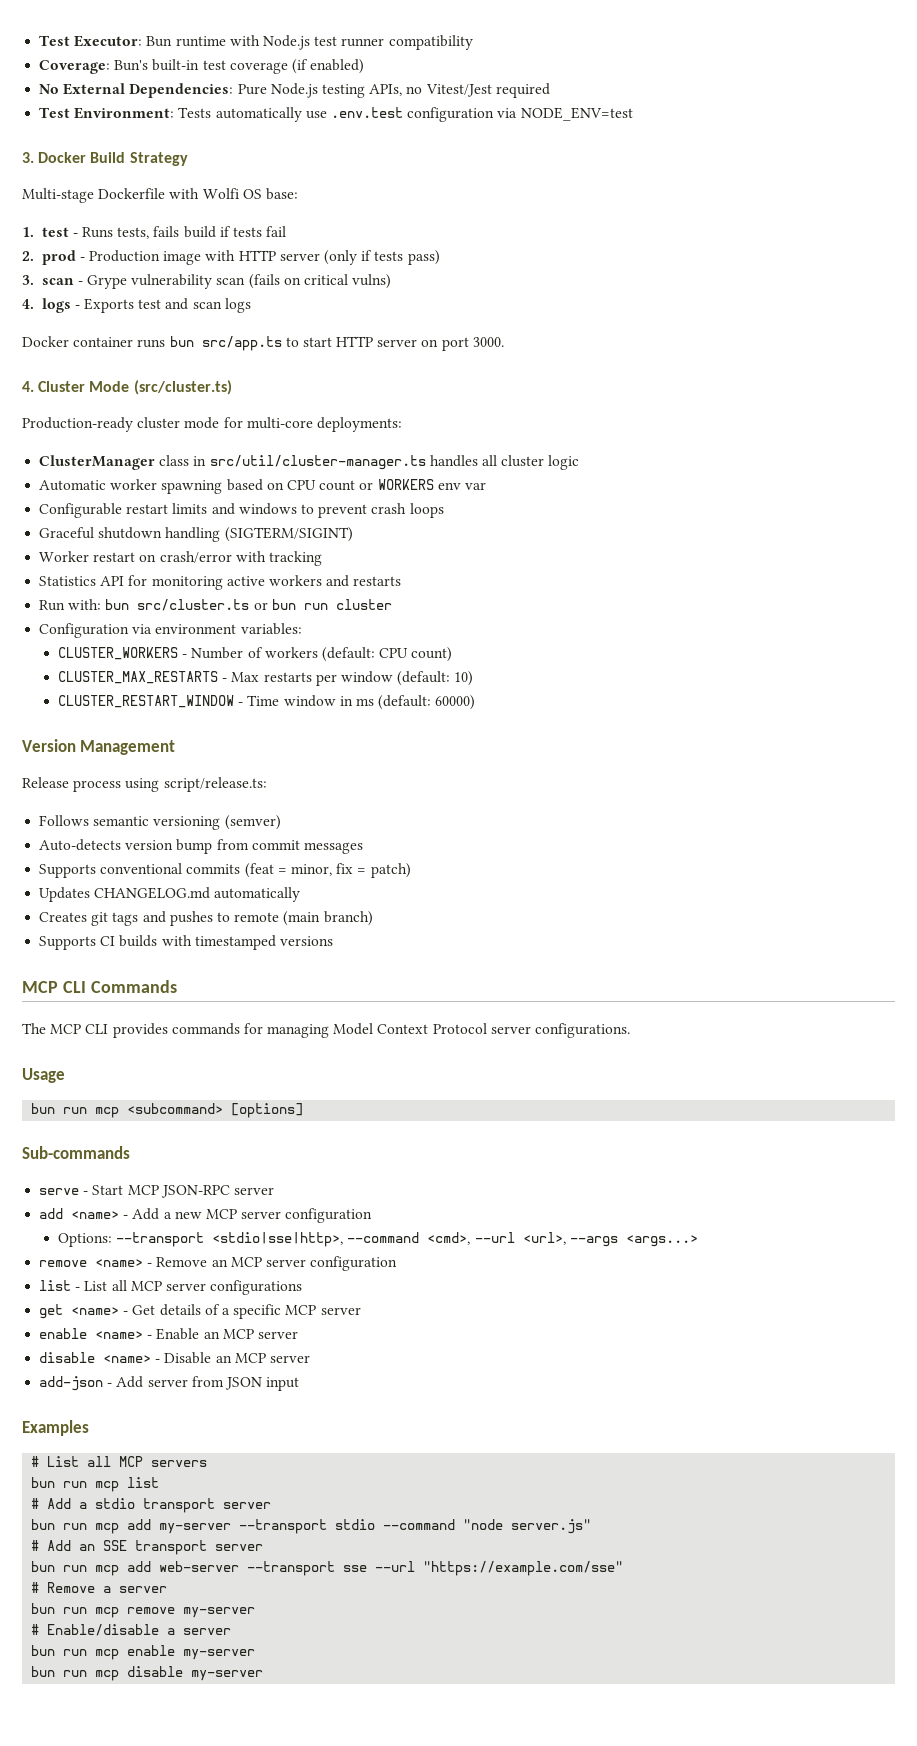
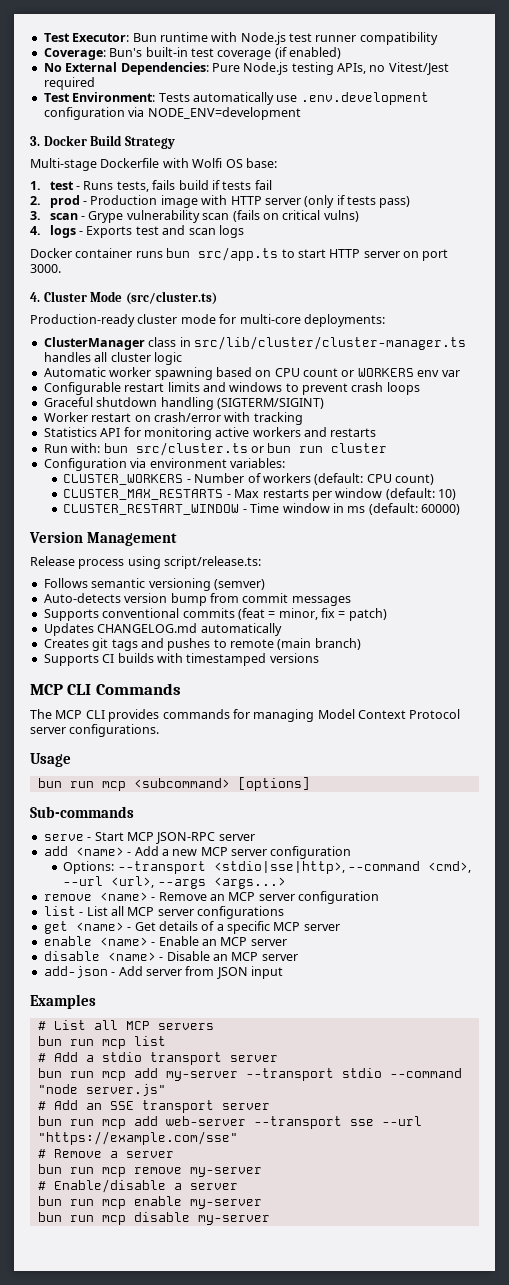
[330,107,403,118] .env.test -> [300,92,429,105] .env.development
[520,107,633,121] NODE_ENV=test -> [147,107,301,120] NODE_ENV=development
[209,455,426,470] src/util/cluster-manager.ts -> [193,336,466,350] src/lib/cluster/cluster-manager.ts

